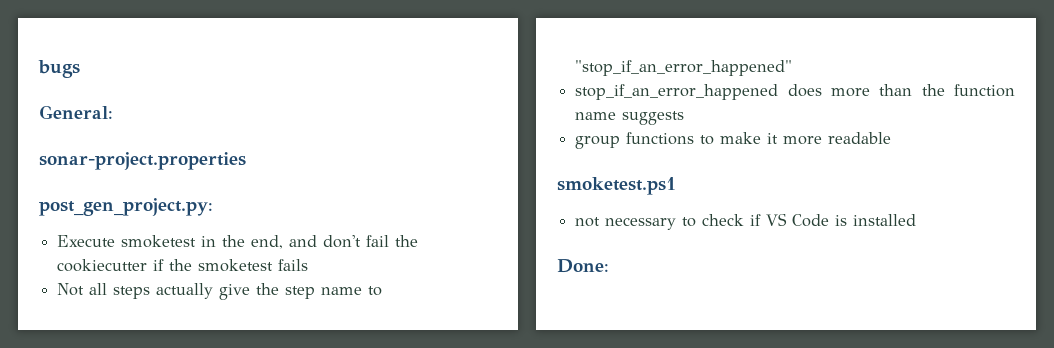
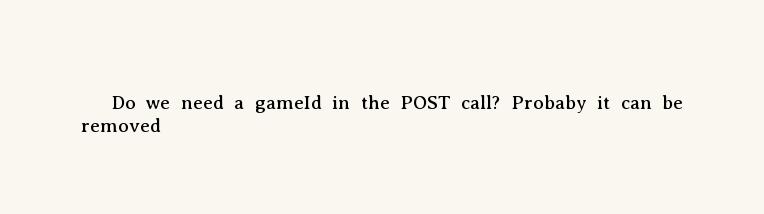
[38,60,80,78] [39,105,113,119] [39,152,246,170] [39,198,213,216] [57,235,419,249] [57,259,309,272] [57,283,383,300] [575,60,793,76] [575,84,1015,100] [575,111,685,125] [575,132,892,149] [557,177,676,195] [575,213,917,230] [557,259,609,273] bugs // General: // sonar-project.properties // post_gen_project.py: // Execute smoketest in the end, and don't fail the cookiecutter if the smoketest fails // Not all steps actually give the step name to "stop_if_an_error_happened" // stop_if_an_error_happened does more than the function name suggests // group functions to make it more readable // smoketest.ps1 // not necessary to check if VS Code is installed // Done: -> [112,95,683,113] [81,118,161,132] Do we need a gameId in the POST call? Probaby it can be removed

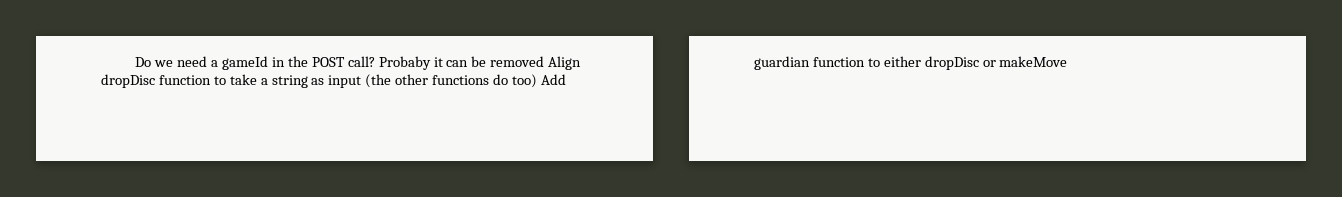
(161, 125) none -> [548,56,582,70] [101,74,566,88] [754,56,1068,70] Align dropDisc function to take a string as input (the other functions do too) Add guardian function to either dropDisc or makeMove

